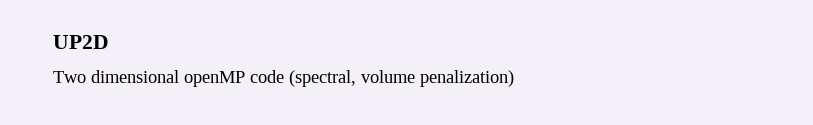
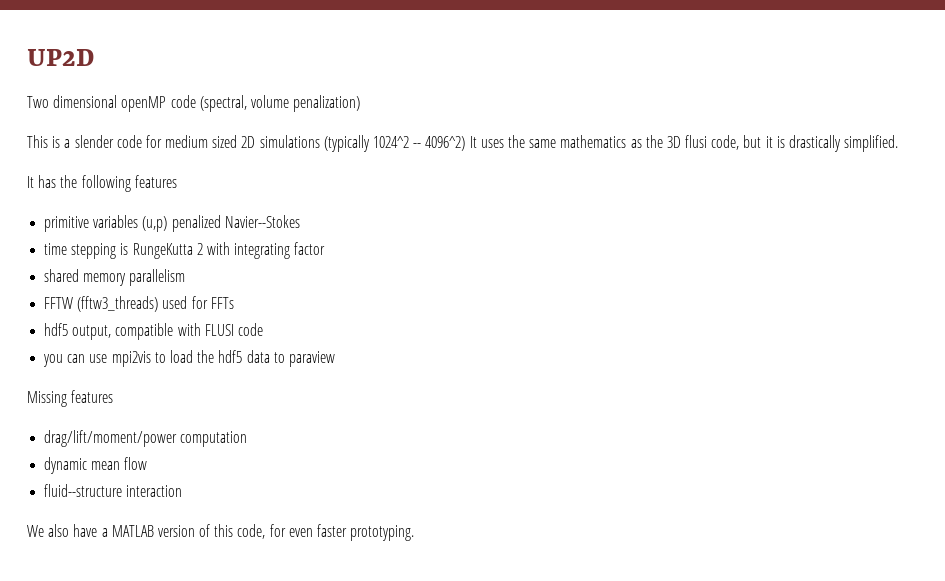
(514, 78) none -> [27,135,899,152] [27,175,177,192] [44,215,300,232] [44,242,326,259] [44,269,186,286] [44,296,234,312] [44,323,263,340] [43,350,335,367] [27,390,114,407] [44,430,248,447] [44,457,148,474] [44,484,183,497] [27,524,415,541] // This is a slender code for medium sized 2D simulations (typically 1024^2 -- 4096^2) It uses the same mathematics as the 3D flusi code, but it is drastically simplified. // It has the following features // primitive variables (u,p) penalized Navier--Stokes // time stepping is RungeKutta 2 with integrating factor // shared memory parallelism // FFTW (fftw3_threads) used for FFTs // hdf5 output, compatible with FLUSI code // you can use mpi2vis to load the hdf5 data to paraview // Missing features // drag/lift/moment/power computation // dynamic mean flow // fluid--structure interaction // We also have a MATLAB version of this code, for even faster prototyping.

